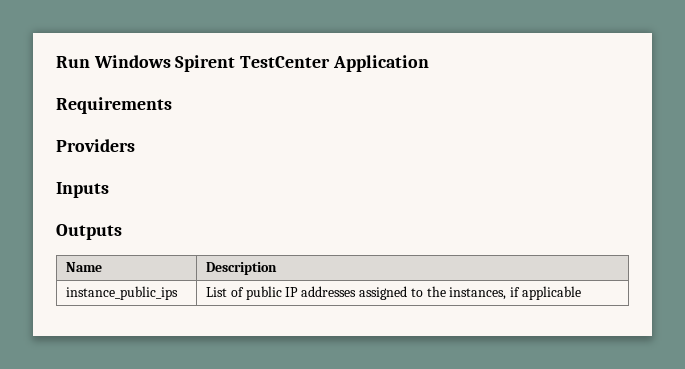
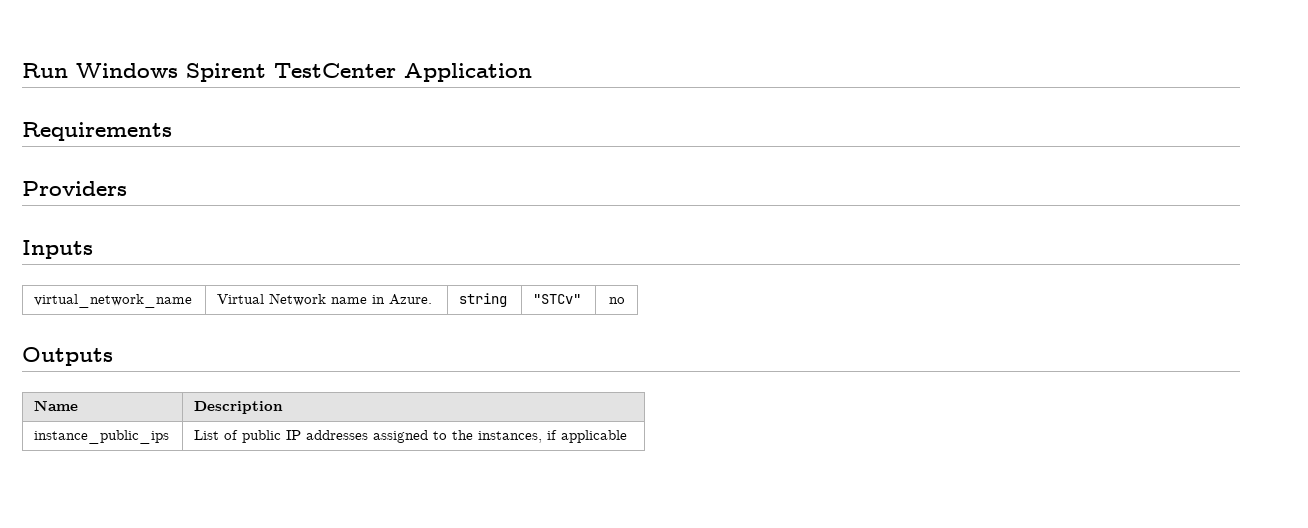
(109, 190) none -> [34,294,193,308] [217,293,433,306] [459,293,508,307] [533,294,582,304] [608,297,625,304] // virtual_network_name | Virtual Network name in Azure. | string | "STCv" | no

